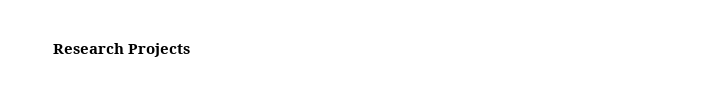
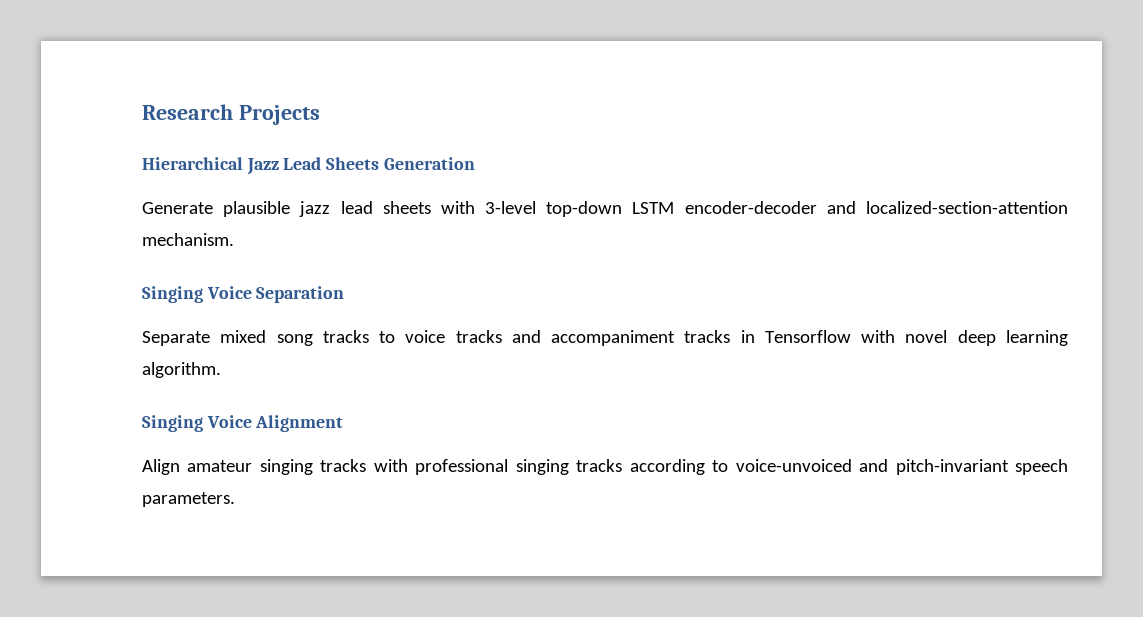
(191, 50) none -> [142,157,475,175] [142,201,1068,217] [142,233,234,246] [142,286,345,303] [142,330,1068,346] [142,362,221,378] [142,415,344,432] [142,459,1068,475] [142,492,235,507] // Hierarchical Jazz Lead Sheets Generation // Generate plausible jazz lead sheets with 3-level top-down LSTM encoder-decoder and localized-section-attention mechanism. // Singing Voice Separation // Separate mixed song tracks to voice tracks and accompaniment tracks in Tensorflow with novel deep learning algorithm. // Singing Voice Alignment // Align amateur singing tracks with professional singing tracks according to voice-unvoiced and pitch-invariant speech parameters.

